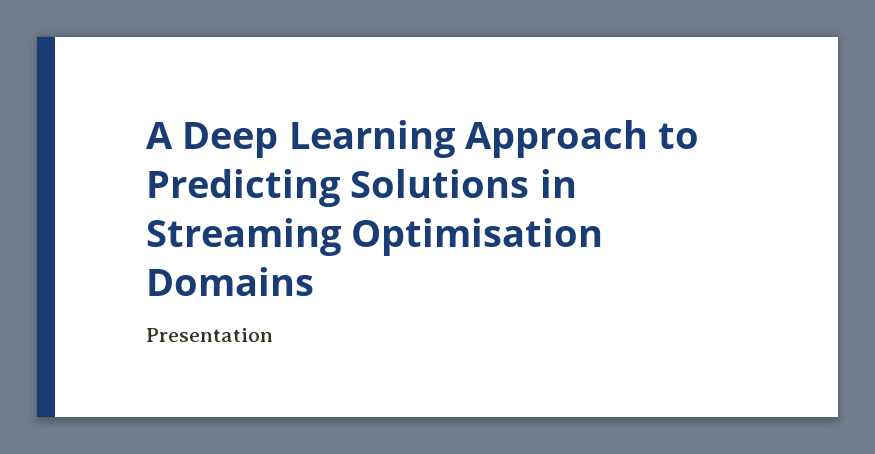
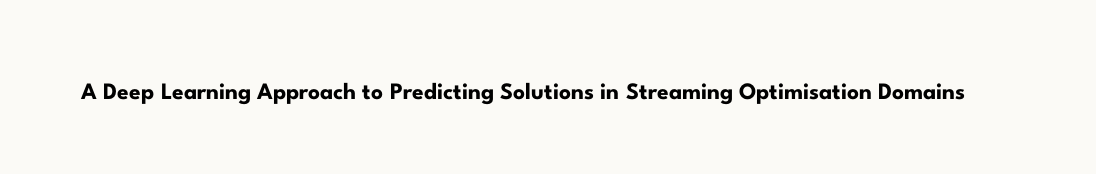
[146,328,273,342] // Presentation -> (966, 91) none

